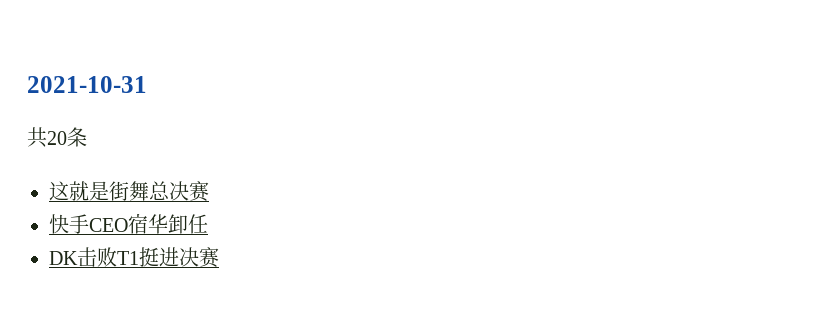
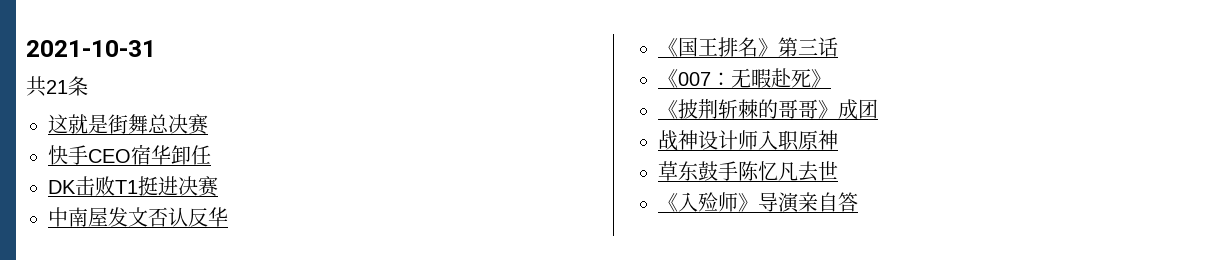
[47,131,67,145] 20 -> [46,80,68,94] 21
(219, 257) none -> [48,207,228,227] [658,37,838,57] [658,68,831,88] [658,99,878,120] [658,130,838,151] [658,161,838,182] [658,192,858,213] // 中南屋发文否认反华 // 《国王排名》第三话 // 《007：无暇赴死》 // 《披荆斩棘的哥哥》成团 // 战神设计师入职原神 // 草东鼓手陈忆凡去世 // 《入殓师》导演亲自答

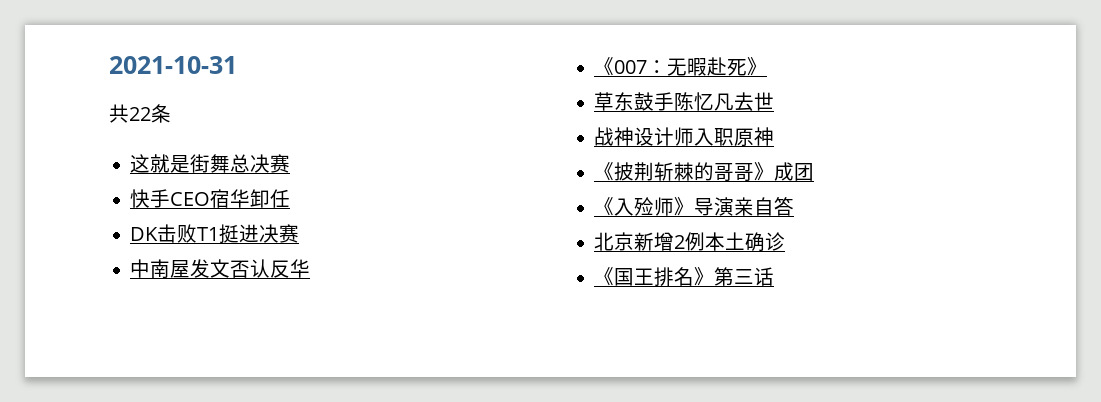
[46,80,68,94] 21 -> [129,107,151,121] 22
[658,37,838,57] // 《国王排名》第三话 -> (311, 268) none
(831, 78) none -> [594,92,775,111] [594,127,775,146] // 草东鼓手陈忆凡去世 // 战神设计师入职原神
[658,130,838,151] [658,161,838,182] // 战神设计师入职原神 // 草东鼓手陈忆凡去世 -> (815, 172) none
(858, 202) none -> [594,232,786,252] [594,267,775,287] // 北京新增2例本土确诊 // 《国王排名》第三话

